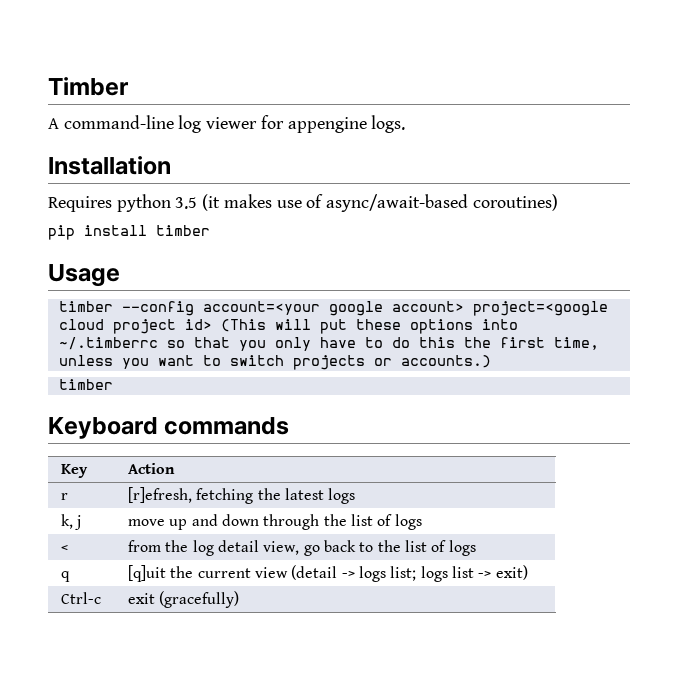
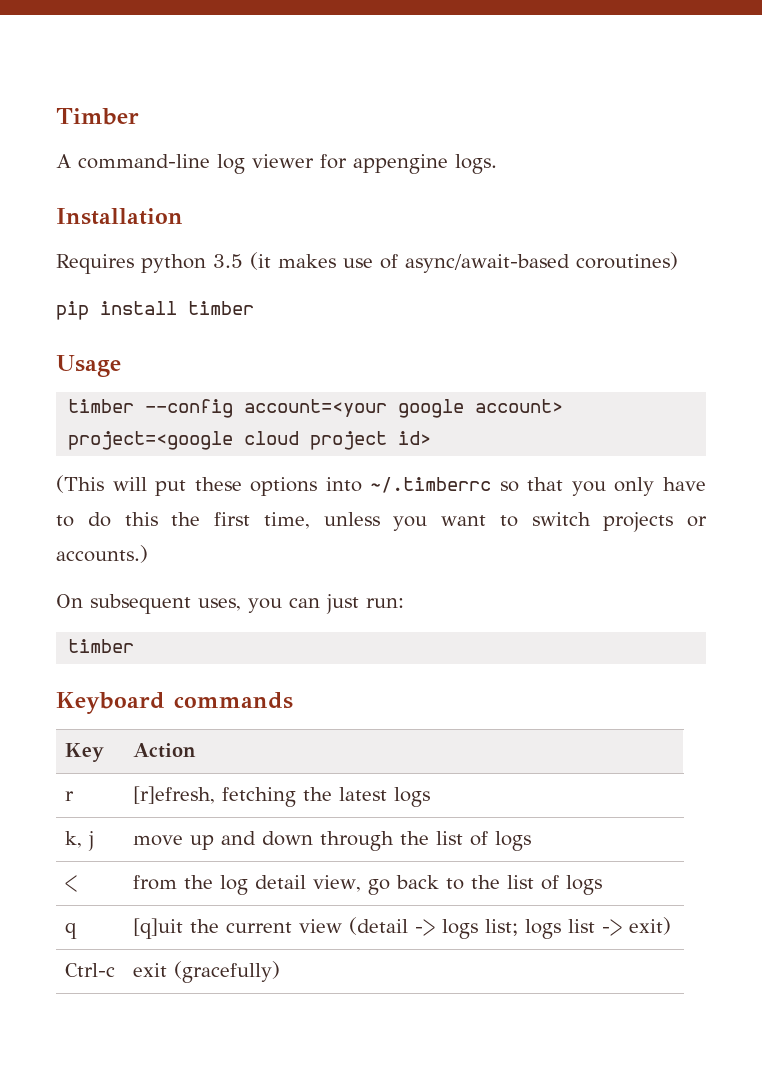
(212, 324) none -> (432, 438) //
(491, 361) none -> [56,594,404,614] // On subsequent uses, you can just run:

